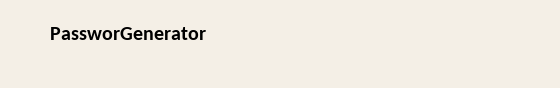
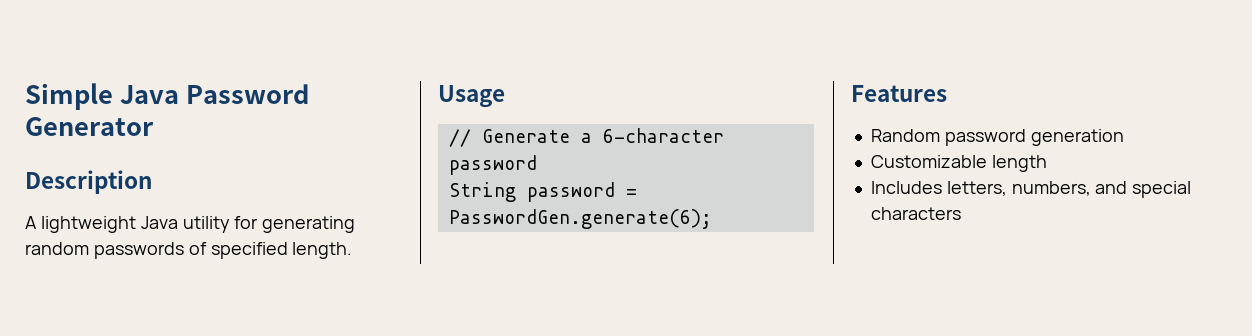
[50,27,206,40] PassworGenerator -> [25,83,309,110] [25,117,154,136] [25,170,152,194] [25,216,356,233] [25,242,353,259] [438,85,505,108] [448,128,724,147] [448,155,537,175] [448,182,637,202] [448,209,712,229] [851,85,947,102] [870,129,1124,146] [870,155,1047,172] [870,181,1192,198] [870,207,961,220] Simple Java Password Generator // Description // A lightweight Java utility for generating random passwords of specified length. // Usage // // Generate a 6-character password // String password = PasswordGen.generate(6); // Features // Random password generation // Customizable length // Includes letters, numbers, and special characters

